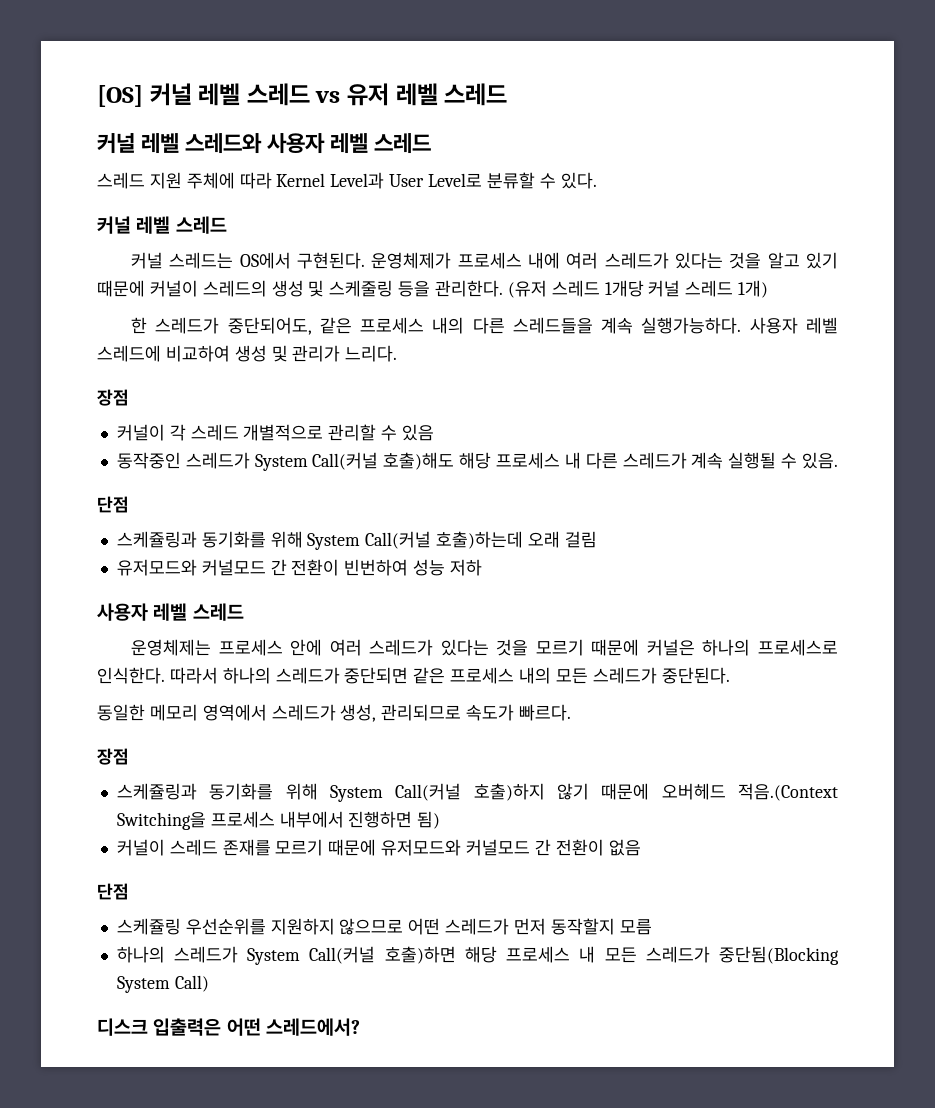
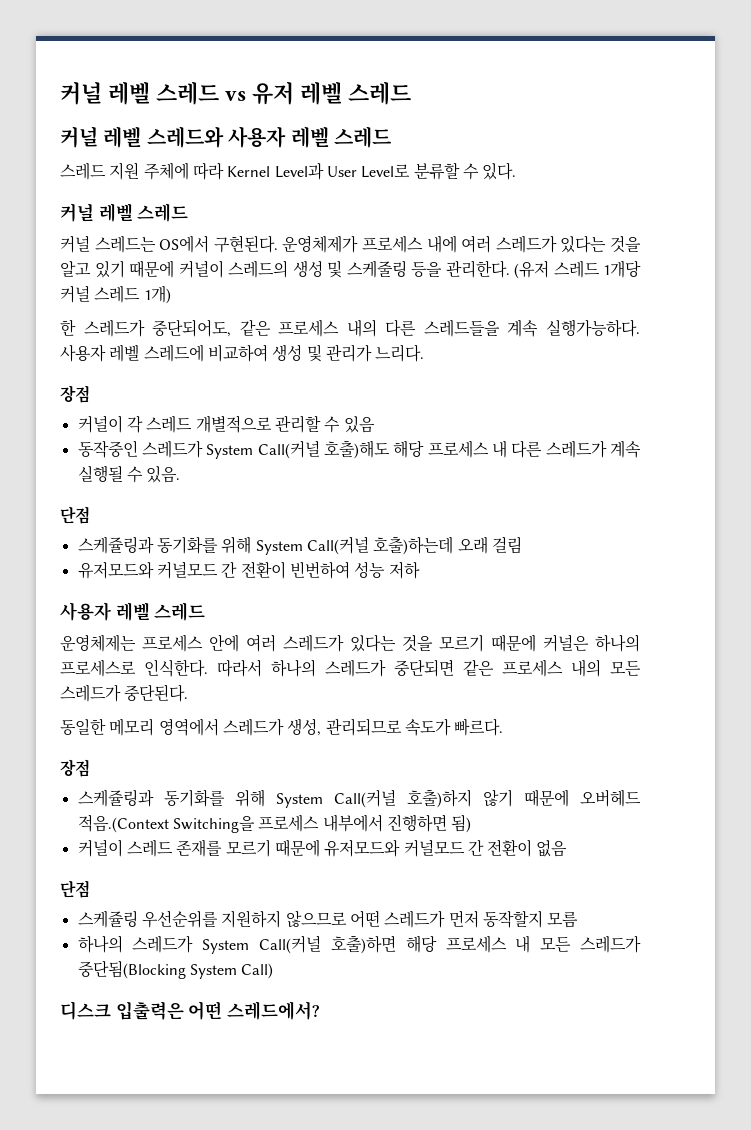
[97,85,143,107] [OS] -> (60, 93) none

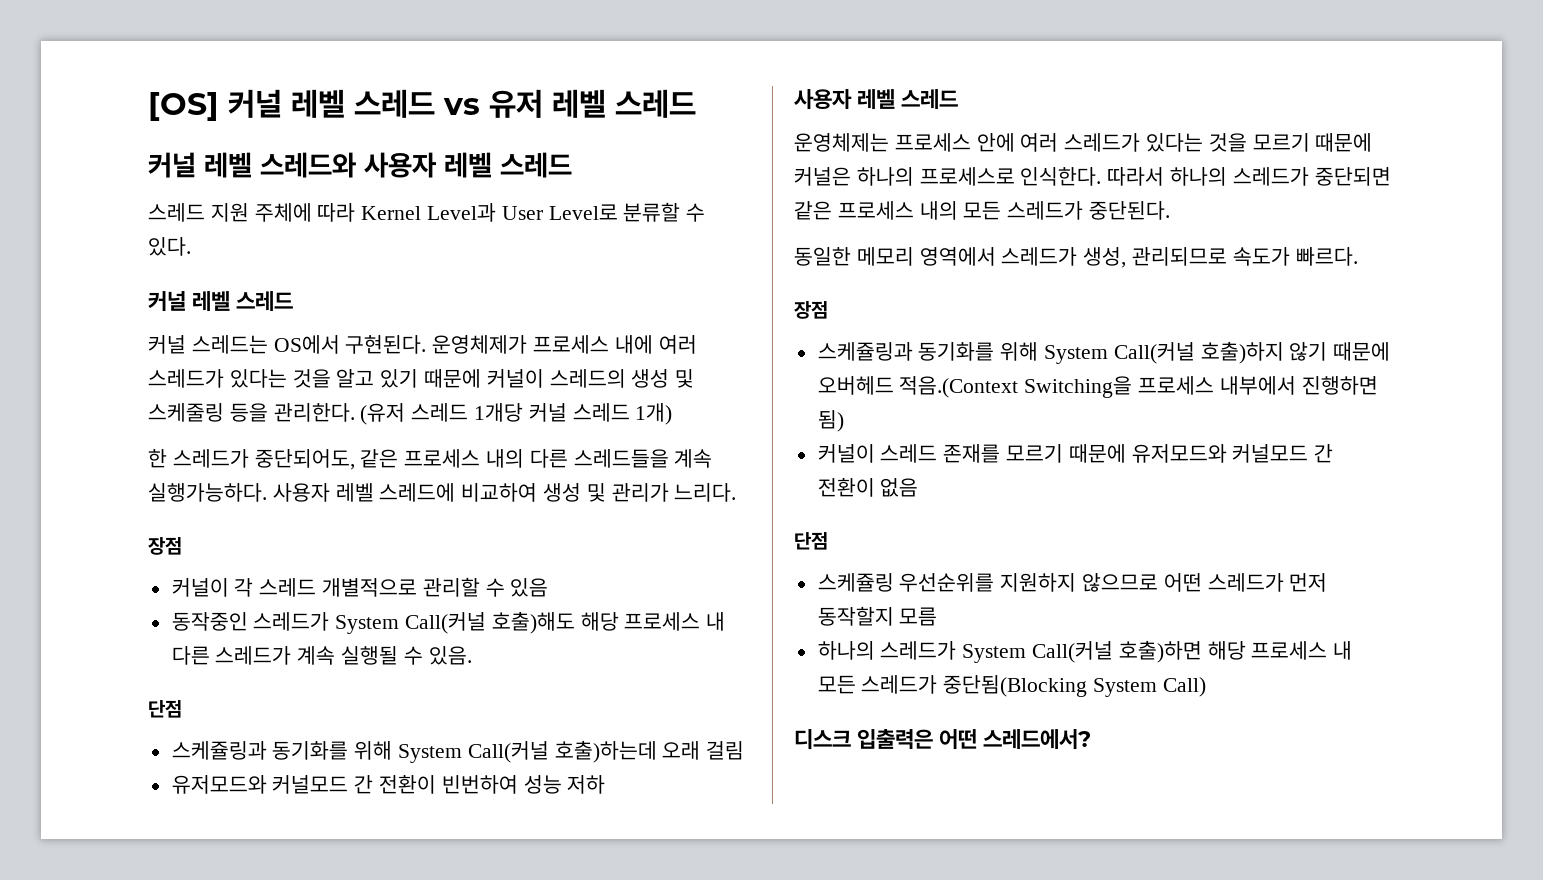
(60, 93) none -> [148,92,219,121] [OS]

